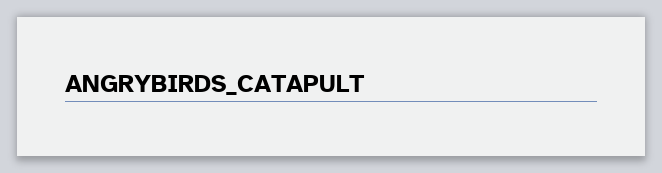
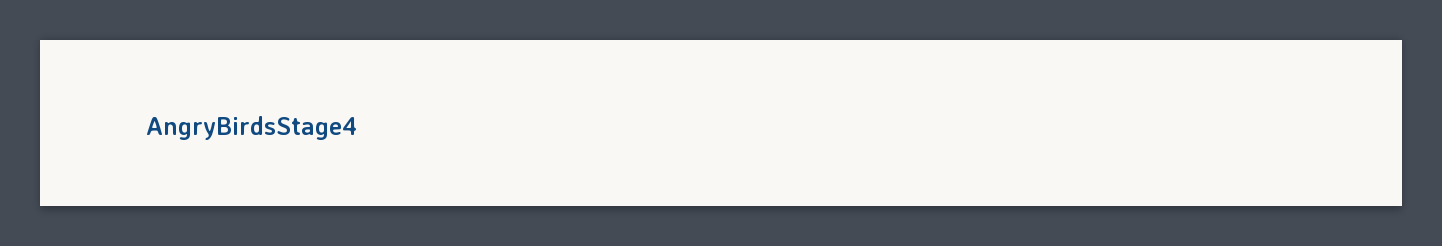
[65,75,365,95] ANGRYBIRDS_CATAPULT -> [146,116,357,140] AngryBirdsStage4

